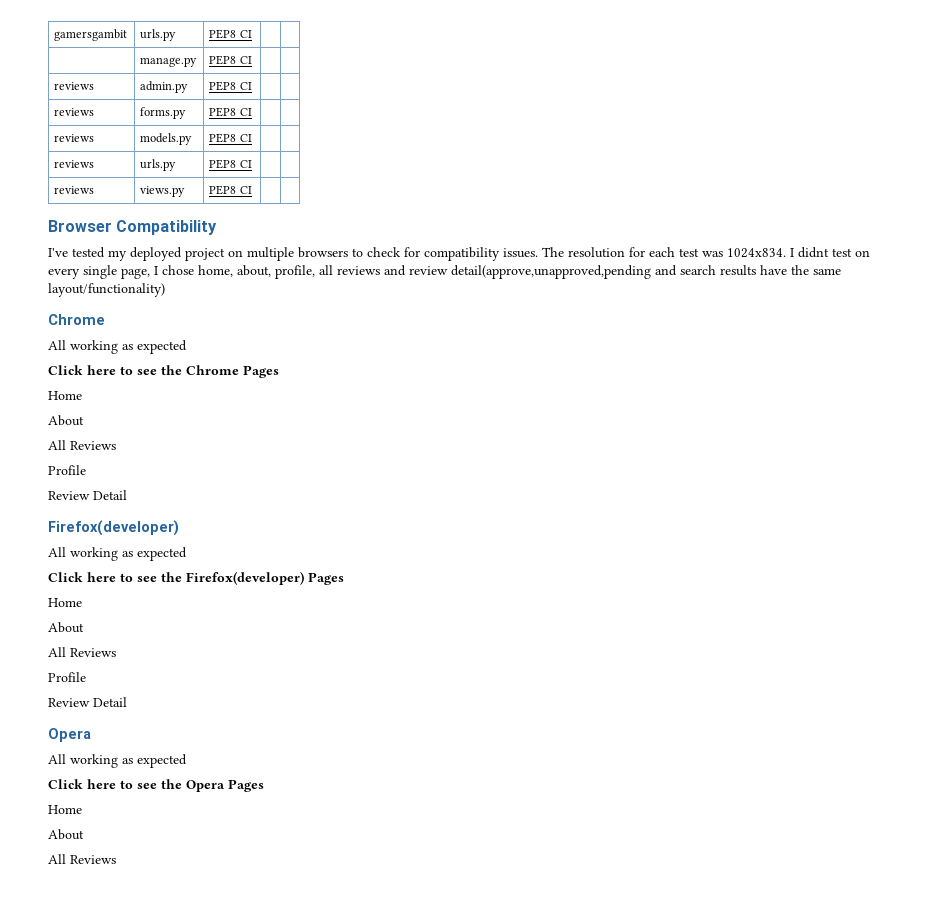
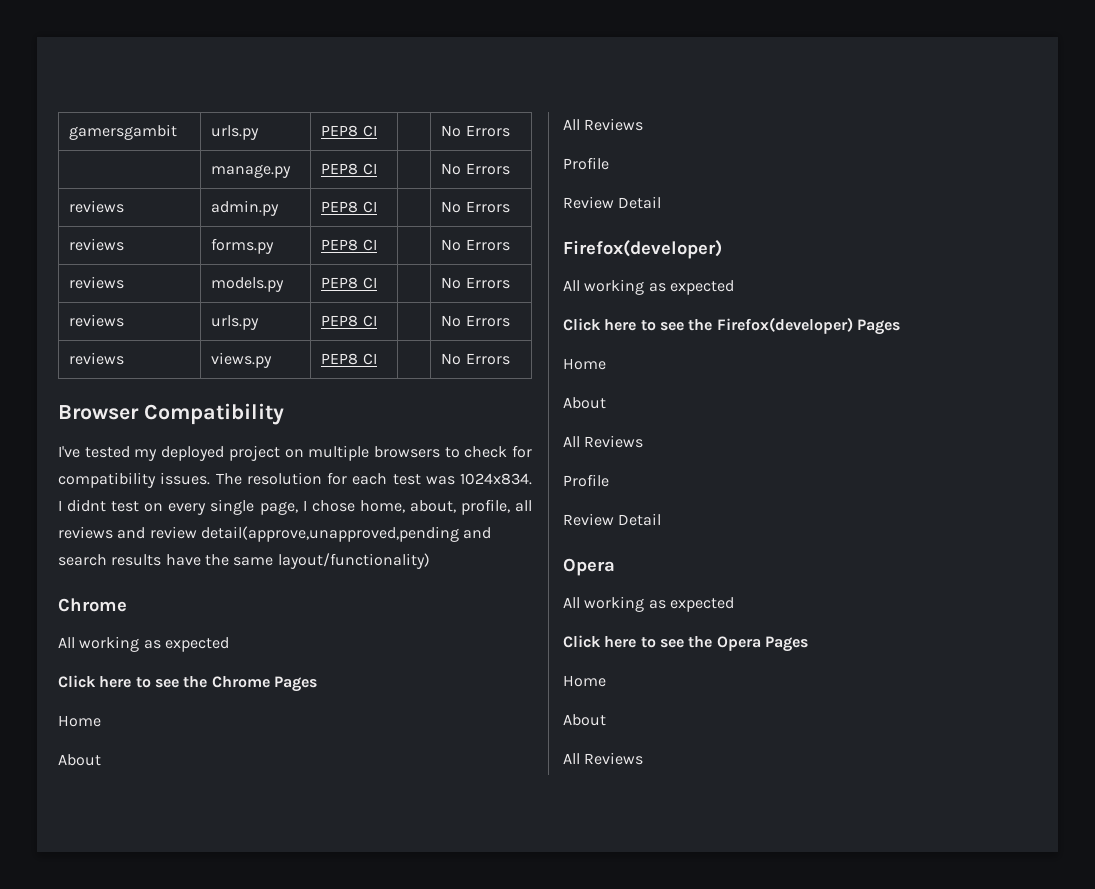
(252, 34) none -> [441,125,510,137] No Errors
(252, 60) none -> [441,163,510,175] No Errors
(252, 86) none -> [441,201,510,213] No Errors
(252, 112) none -> [441,239,510,251] No Errors
(252, 138) none -> [441,277,510,289] No Errors
(252, 164) none -> [441,315,510,327] No Errors
(252, 190) none -> [441,353,510,365] No Errors

